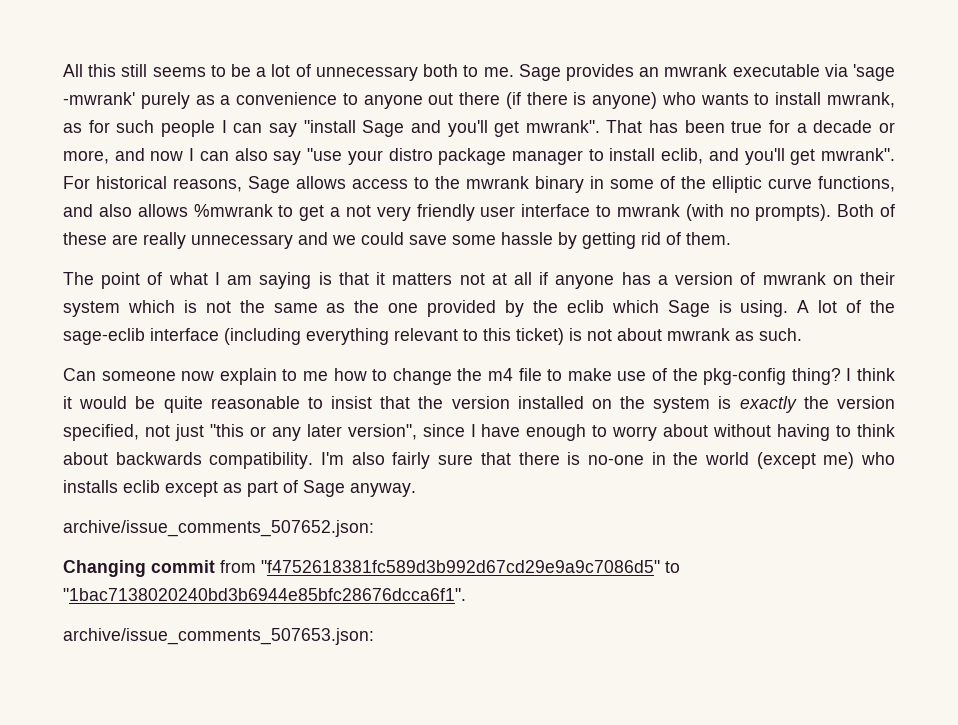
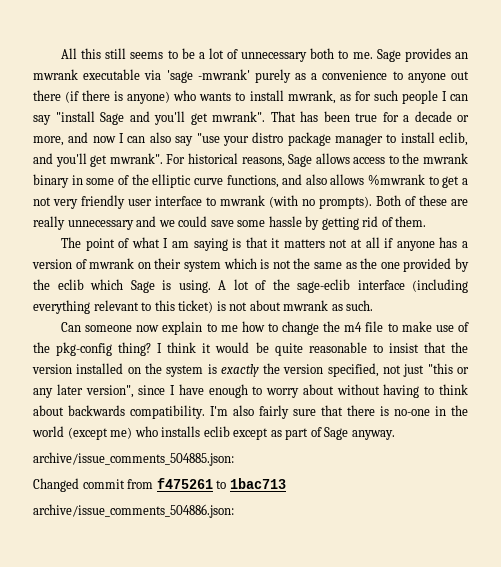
[63,520,374,537] [63,560,680,577] [63,588,466,601] [63,628,374,645] archive/issue_comments_507652.json: // Changing commit from "f4752618381fc589d3b992d67cd29e9a9c7086d5" to "1bac7138020240bd3b6944e85bfc28676dcca6f1". // archive/issue_comments_507653.json: -> [33,452,234,466] [33,478,286,492] [33,504,234,518] archive/issue_comments_504885.json: // Changed commit from f475261 to 1bac713 // archive/issue_comments_504886.json:

